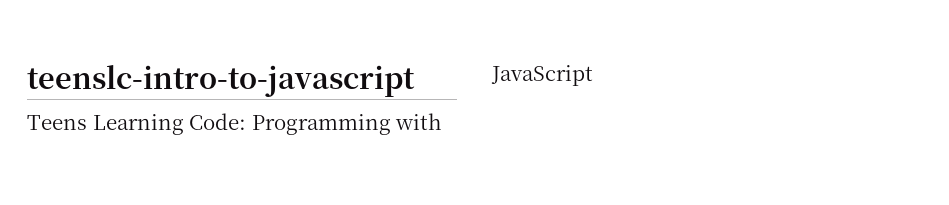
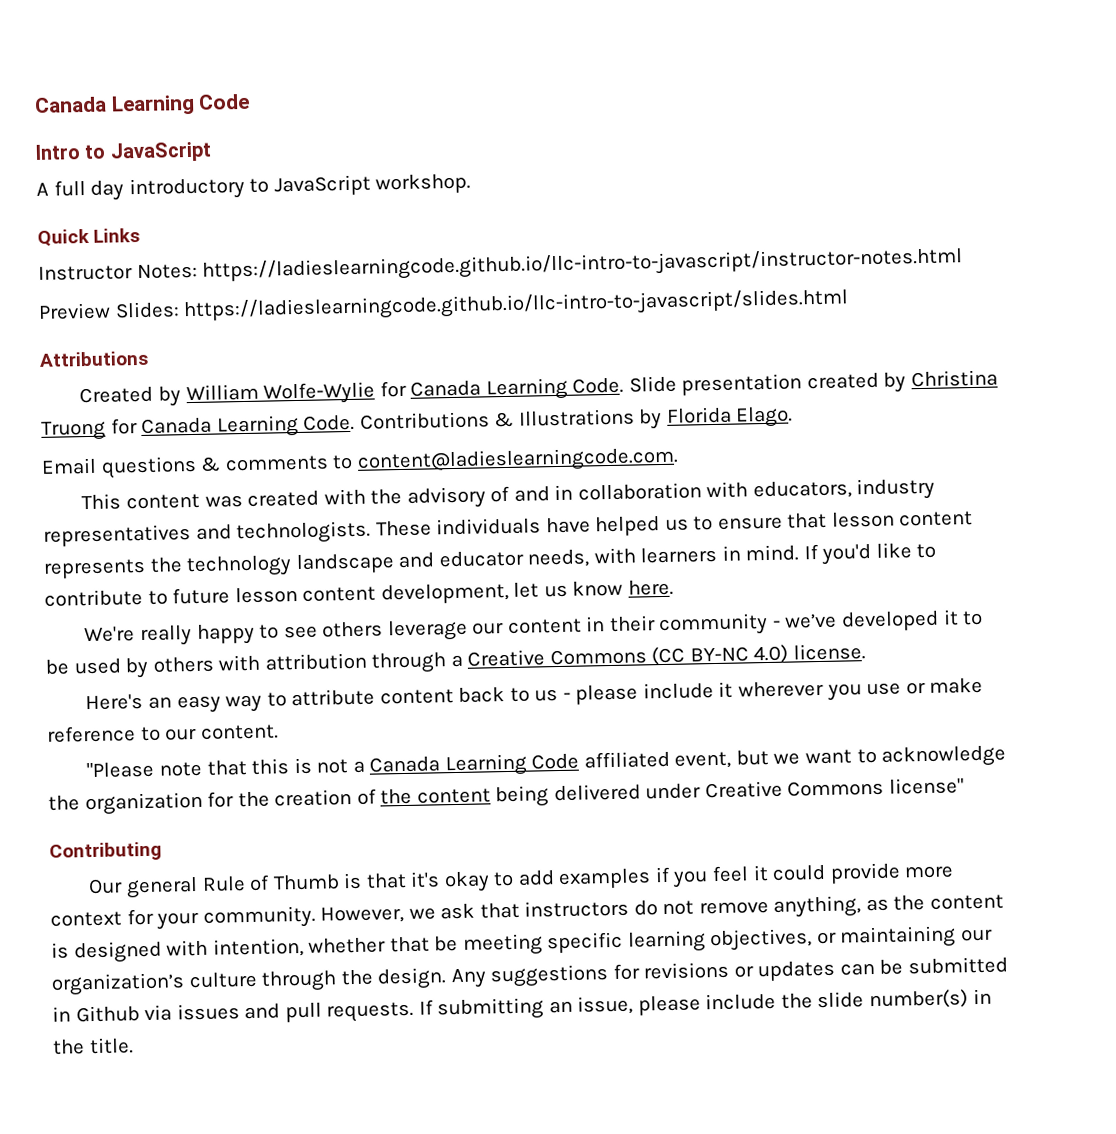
[27,65,415,97] [27,113,443,135] [491,65,593,86] teenslc-intro-to-javascript // Teens Learning Code: Programming with JavaScript -> [34,93,251,116] [35,141,212,163] [36,173,472,201] [37,227,141,247] [38,247,964,283] [38,288,850,323] [39,350,149,367] [79,369,998,407] [41,406,794,441] [41,446,679,479] [81,477,936,511] [43,511,974,547] [43,542,937,579] [44,579,674,607] [84,609,984,647] [45,643,866,679] [85,677,984,714] [46,724,279,743] [86,745,1007,779] [48,777,964,816] [49,841,162,862] [88,862,955,899] [50,894,1005,930] [51,925,993,964] [51,956,1008,996] [52,988,992,1023] [52,1037,134,1055] Canada Learning Code // Intro to JavaScript // A full day introductory to JavaScript workshop. // Quick Links // Instructor Notes: https://ladieslearningcode.github.io/llc-intro-to-javascript/instructor-notes.html // Preview Slides: https://ladieslearningcode.github.io/llc-intro-to-javascript/slides.html // Attributions // Created by William Wolfe-Wylie for Canada Learning Code. Slide presentation created by Christina Truong for Canada Learning Code. Contributions & Illustrations by Florida Elago. // Email questions & comments to content@ladieslearningcode.com. // This content was created with the advisory of and in collaboration with educators, industry representatives and technologists. These individuals have helped us to ensure that lesson content represents the technology landscape and educator needs, with learners in mind. If you'd like to contribute to future lesson content development, let us know here. // We're really happy to see others leverage our content in their community - we’ve developed it to be used by others with attribution through a Creative Commons (CC BY-NC 4.0) license. // Here's an easy way to attribute content back to us - please include it wherever you use or make reference to our content. // "Please note that this is not a Canada Learning Code affiliated event, but we want to acknowledge the organization for the creation of the content being delivered under Creative Commons license" // Contributing // Our general Rule of Thumb is that it's okay to add examples if you feel it could provide more context for your community. However, we ask that instructors do not remove anything, as the content is designed with intention, whether that be meeting specific learning objectives, or maintaining our organization’s culture through the design. Any suggestions for revisions or updates can be submitted in Github via issues and pull requests. If submitting an issue, please include the slide number(s) in the title.

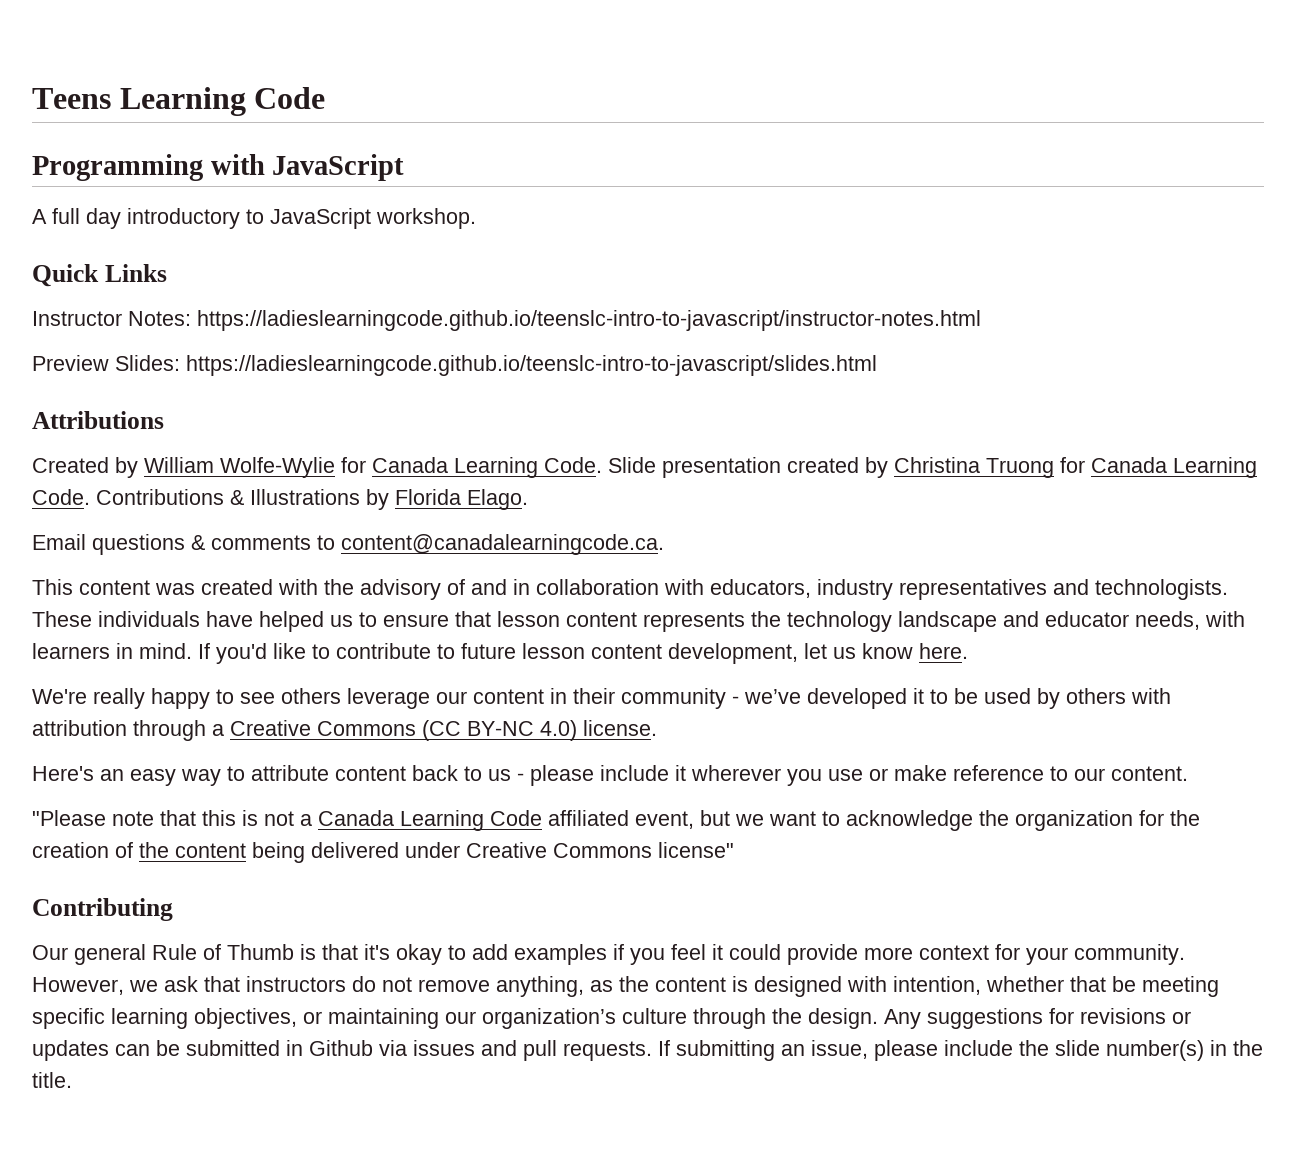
[34,96,107,113] Canada -> [32,88,111,109] Teens
[35,144,107,160] Intro to -> [32,154,265,181] Programming with
[202,247,964,283] https://ladieslearningcode.github.io/llc-intro-to-javascript/instructor-notes.html -> [197,310,981,331] https://ladieslearningcode.github.io/teenslc-intro-to-javascript/instructor-notes.html
[183,288,850,323] https://ladieslearningcode.github.io/llc-intro-to-javascript/slides.html -> [186,355,877,376] https://ladieslearningcode.github.io/teenslc-intro-to-javascript/slides.html
[356,446,679,474] content@ladieslearningcode.com. -> [341,534,664,555] content@canadalearningcode.ca.

